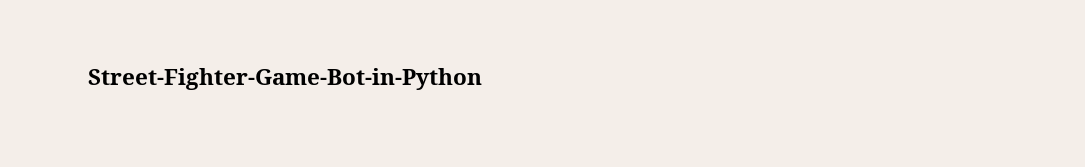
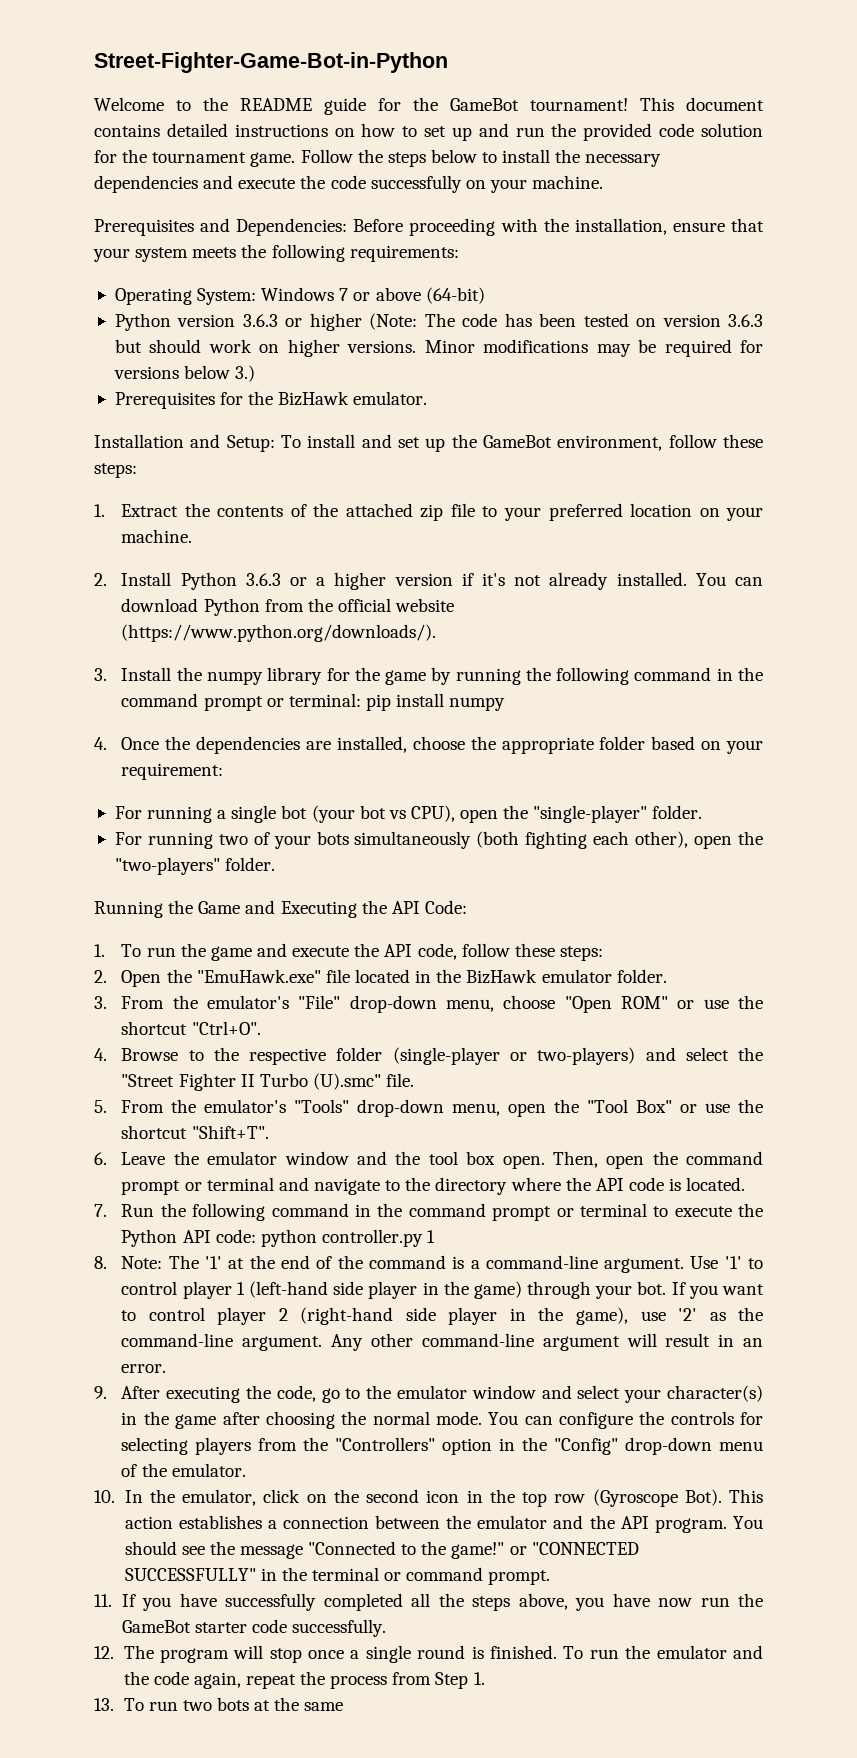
(482, 79) none -> [94,97,764,115] [94,123,764,141] [94,149,662,167] [94,175,604,193] [94,218,765,236] [93,244,459,262] [114,287,485,305] [114,313,763,331] [114,339,763,357] [113,365,256,382] [114,391,428,409] [94,434,763,452] [94,463,137,478] [94,503,763,521] [121,529,193,543] [94,572,763,590] [121,598,455,616] [121,624,437,642] [94,667,764,685] [121,693,506,711] [94,736,763,754] [121,763,224,780] [114,805,703,823] [114,831,763,849] [114,857,276,875] [94,900,467,918] [94,943,603,961] [94,969,667,987] [94,995,763,1013] [121,1021,261,1035] [94,1047,763,1065] [121,1073,415,1091] [94,1099,763,1117] [121,1125,269,1139] [94,1151,763,1169] [121,1177,746,1195] [94,1203,764,1221] [121,1229,436,1247] [94,1255,763,1273] [121,1281,764,1299] [121,1307,763,1325] [121,1333,763,1351] [121,1364,167,1373] [94,1385,764,1403] [121,1411,763,1429] [121,1437,764,1455] [121,1463,246,1477] [94,1489,763,1507] [124,1515,763,1533] [124,1541,639,1559] [124,1567,551,1585] [94,1593,763,1611] [121,1619,386,1637] [94,1645,763,1663] [123,1671,485,1689] [94,1697,344,1711] // Welcome to the README guide for the GameBot tournament! This document contains detailed instructions on how to set up and run the provided code solution for the tournament game. Follow the steps below to install the necessary dependencies and execute the code successfully on your machine. // Prerequisites and Dependencies: Before proceeding with the installation, ensure that your system meets the following requirements: // Operating System: Windows 7 or above (64-bit) // Python version 3.6.3 or higher (Note: The code has been tested on version 3.6.3 but should work on higher versions. Minor modifications may be required for versions below 3.) // Prerequisites for the BizHawk emulator. // Installation and Setup: To install and set up the GameBot environment, follow these steps: // 1. Extract the contents of the attached zip file to your preferred location on your machine. // 2. Install Python 3.6.3 or a higher version if it's not already installed. You can download Python from the official website (https://www.python.org/downloads/). // 3. Install the numpy library for the game by running the following command in the command prompt or terminal: pip install numpy // 4. Once the dependencies are installed, choose the appropriate folder based on your requirement: // For running a single bot (your bot vs CPU), open the "single-player" folder. // For running two of your bots simultaneously (both fighting each other), open the "two-players" folder. // Running the Game and Executing the API Code: // 1. To run the game and execute the API code, follow these steps: // 2. Open the "EmuHawk.exe" file located in the BizHawk emulator folder. // 3. From the emulator's "File" drop-down menu, choose "Open ROM" or use the shortcut "Ctrl+O". // 4. Browse to the respective folder (single-player or two-players) and select the "Street Fighter II Turbo (U).smc" file. // 5. From the emulator's "Tools" drop-down menu, open the "Tool Box" or use the shortcut "Shift+T". // 6. Leave the emulator window and the tool box open. Then, open the command prompt or terminal and navigate to the directory where the API code is located. // 7. Run the following command in the command prompt or terminal to execute the Python API code: python controller.py 1 // 8. Note: The '1' at the end of the command is a command-line argument. Use '1' to control player 1 (left-hand side player in the game) through your bot. If you want to control player 2 (right-hand side player in the game), use '2' as the command-line argument. Any other command-line argument will result in an error. // 9. After executing the code, go to the emulator window and select your character(s) in the game after choosing the normal mode. You can configure the controls for selecting players from the "Controllers" option in the "Config" drop-down menu of the emulator. // 10. In the emulator, click on the second icon in the top row (Gyroscope Bot). This action establishes a connection between the emulator and the API program. You should see the message "Connected to the game!" or "CONNECTED SUCCESSFULLY" in the terminal or command prompt. // 11. If you have successfully completed all the steps above, you have now run the GameBot starter code successfully. // 12. The program will stop once a single round is finished. To run the emulator and the code again, repeat the process from Step 1. // 13. To run two bots at the same

